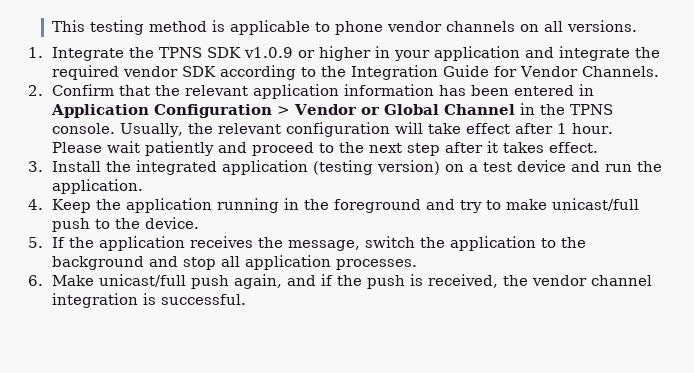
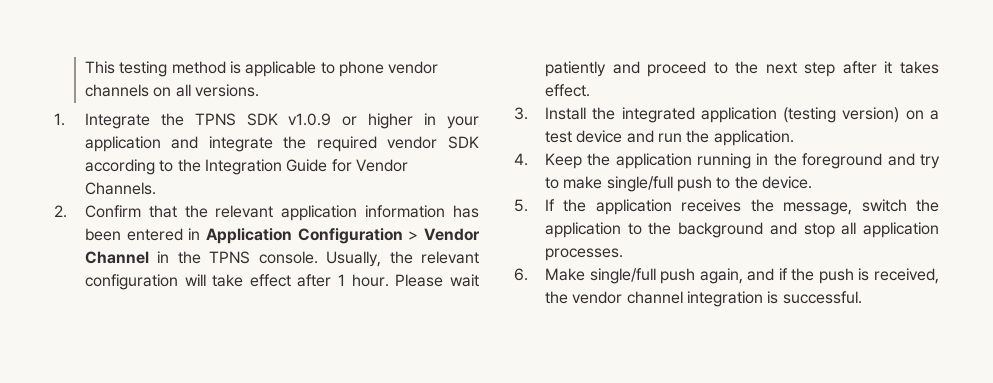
[360,104,439,115] or Global -> (480, 234) none
[551,198,639,211] unicast/full -> [606,176,673,192] single/full
[98,274,186,287] unicast/full -> [589,268,656,284] single/full

